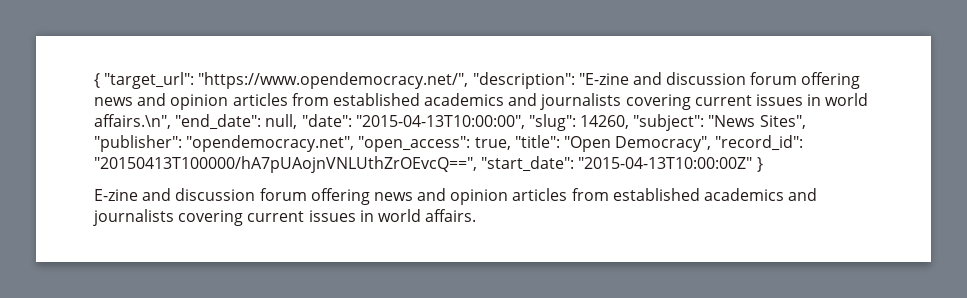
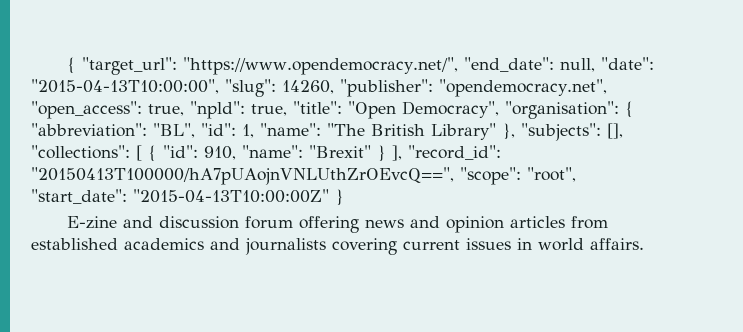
[472,72,861,89] [94,93,869,110] [94,114,171,129] "description": "E-zine and discussion forum offering news and opinion articles from established academics and journalists covering current issues in world affairs.\n", -> (458, 66) none
[633,114,806,131] "subject": "News Sites", -> (334, 87) none
(511, 143) none -> [190,101,287,119] "npld": true,
[715,135,804,151] [94,156,477,173] "record_id": "20150413T100000/hA7pUAojnVNLUthZrOEvcQ==", -> [505,101,634,119] [31,123,623,141] [31,145,501,162] [31,167,576,185] "organisation": { "abbreviation": "BL", "id": 1, "name": "The British Library" }, "subjects": [], "collections": [ { "id": 910, "name": "Brexit" } ], "record_id": "20150413T100000/hA7pUAojnVNLUthZrOEvcQ==", "scope": "root",

